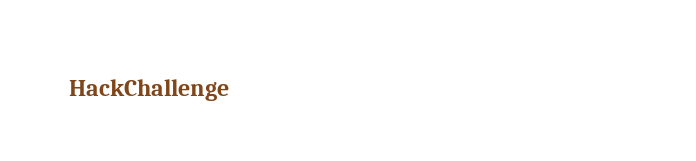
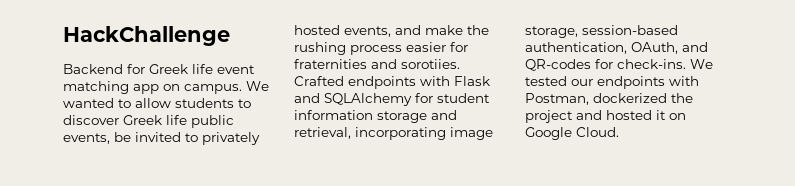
(229, 90) none -> [63,64,255,74] [63,81,269,94] [63,98,251,108] [63,115,234,128] [63,132,260,145] [294,25,489,37] [294,42,468,55] [294,59,460,69] [294,76,490,89] [294,93,490,106] [294,110,457,123] [294,127,493,140] [525,25,678,38] [525,42,708,54] [525,59,713,71] [525,76,699,89] [525,93,693,105] [525,110,686,123] [525,127,619,140] // Backend for Greek life event matching app on campus. We wanted to allow students to discover Greek life public events, be invited to privately hosted events, and make the rushing process easier for fraternities and sorotiies. Crafted endpoints with Flask and SQLAlchemy for student information storage and retrieval, incorporating image storage, session-based authentication, OAuth, and QR-codes for check-ins. We tested our endpoints with Postman, dockerized the project and hosted it on Google Cloud.

